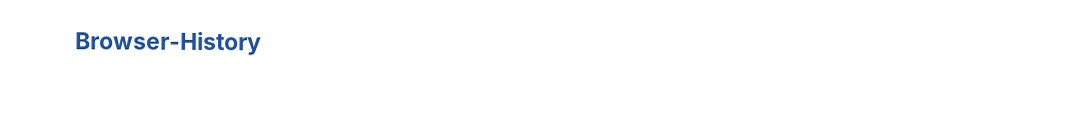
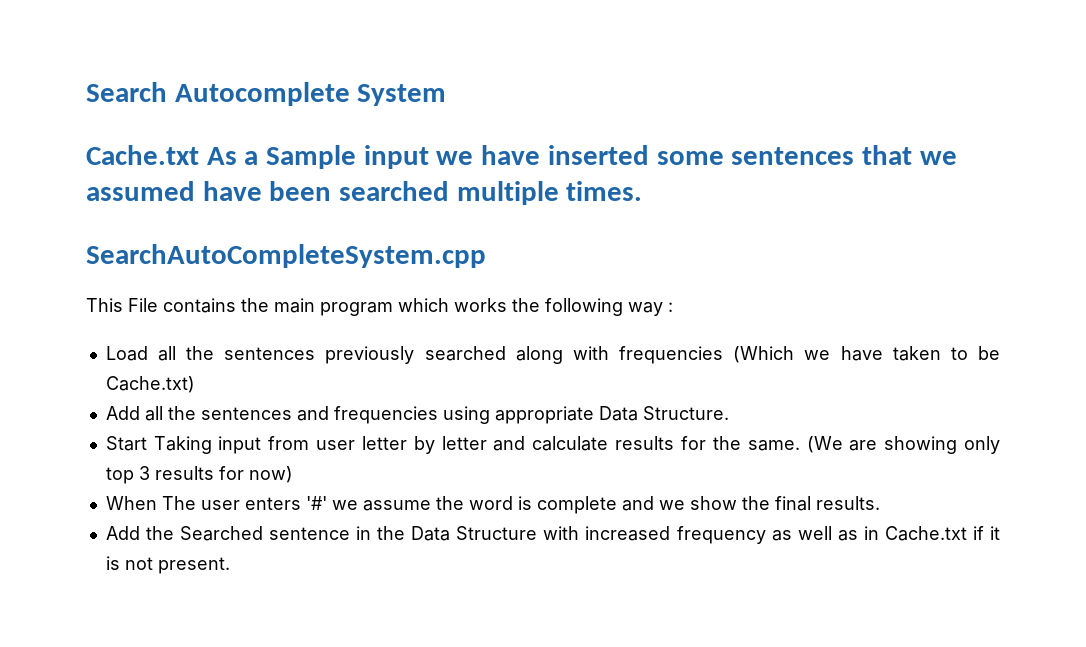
[75,31,262,56] Browser-History -> [86,82,447,106] [86,145,957,169] [86,181,643,205] [86,244,486,268] [86,298,673,316] [105,346,1000,364] [105,376,195,393] [105,406,729,424] [105,436,1001,454] [105,466,293,484] [105,496,880,514] [105,526,1001,544] [105,556,230,574] Search Autocomplete System // Cache.txt As a Sample input we have inserted some sentences that we assumed have been searched multiple times. // SearchAutoCompleteSystem.cpp // This File contains the main program which works the following way : // Load all the sentences previously searched along with frequencies (Which we have taken to be Cache.txt) // Add all the sentences and frequencies using appropriate Data Structure. // Start Taking input from user letter by letter and calculate results for the same. (We are showing only top 3 results for now) // When The user enters '#' we assume the word is complete and we show the final results. // Add the Searched sentence in the Data Structure with increased frequency as well as in Cache.txt if it is not present.

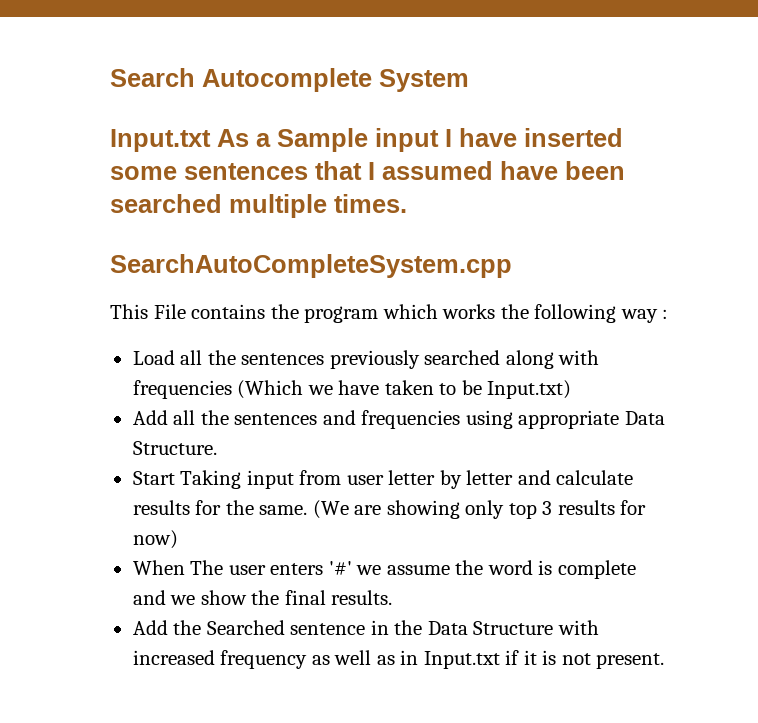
[86,145,199,165] Cache.txt -> [110,129,211,152] Input.txt
[436,151,474,165] we -> [445,129,452,147] I
[919,151,957,165] we -> [368,162,375,180] I
[274,298,315,313] main -> (299, 311) none
[105,376,195,393] Cache.txt) -> [487,380,572,399] Input.txt)
[884,526,967,541] Cache.txt -> [423,651,500,669] Input.txt

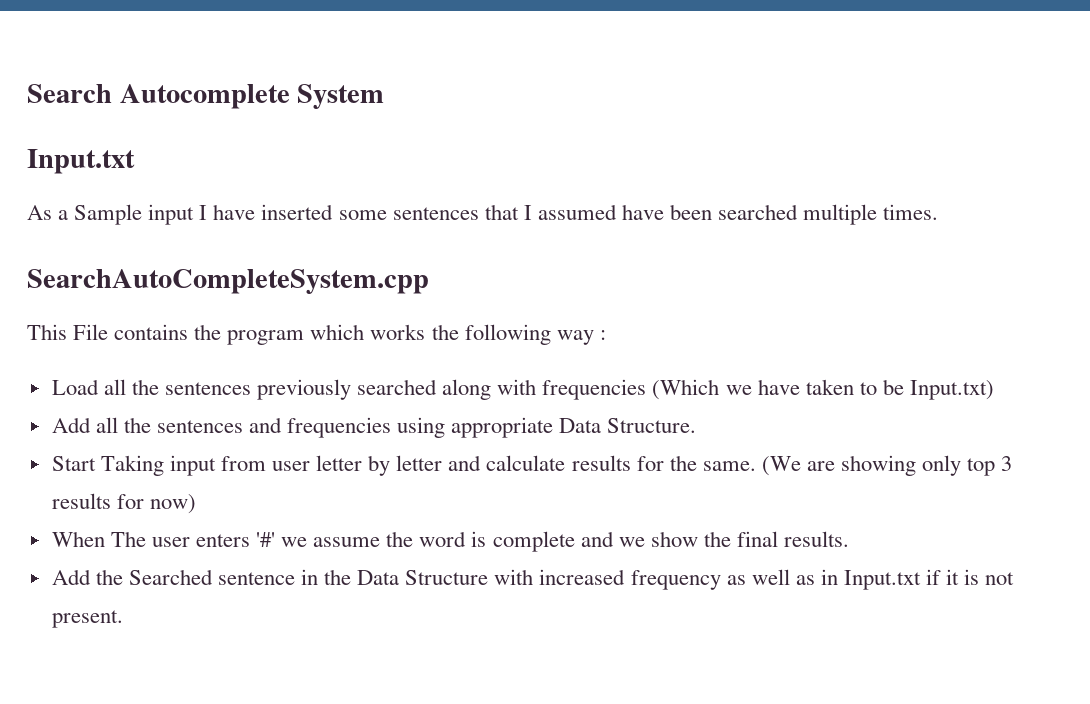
(211, 140) none -> (135, 161) //

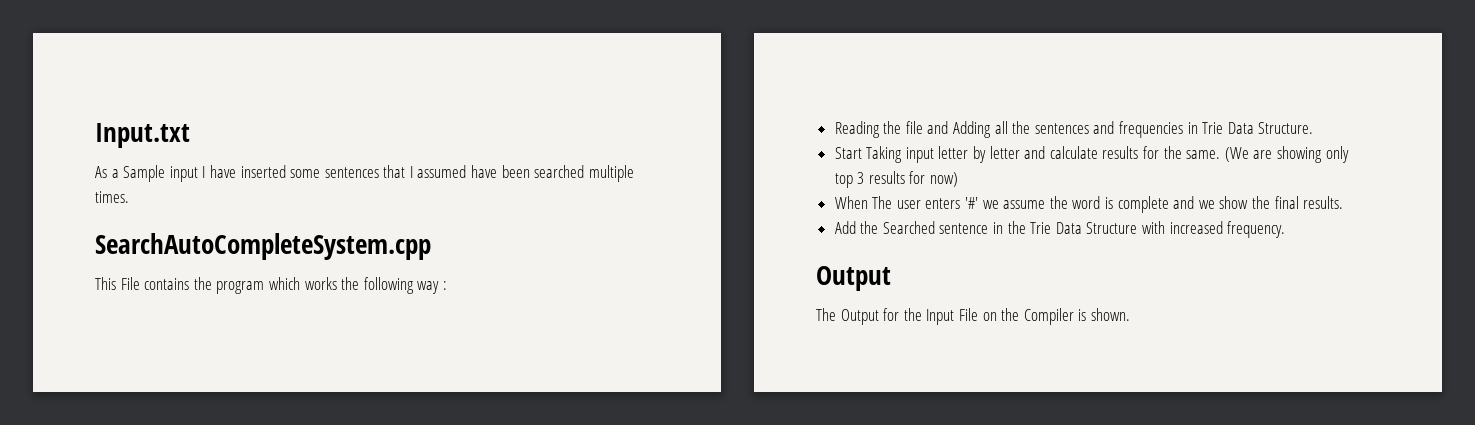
[27,84,385,109] Search Autocomplete System // -> (95, 135) none
[51,379,994,400] [51,417,91,433] Load all the sentences previously searched along with frequencies (Which we have taken to be Input.txt) // Add -> [834,121,992,138] Reading the file and Adding
[397,417,554,438] using appropriate -> [1187,122,1224,134] in Trie
[220,456,311,471] from user -> (934, 155) none
(352, 577) none -> [1030,222,1052,234] Trie
[630,569,1015,590] [51,610,123,628] frequency as well as in Input.txt if it is not present. -> [1227,221,1286,238] [816,266,891,291] [816,308,1130,325] frequency. // Output // The Output for the Input File on the Compiler is shown.

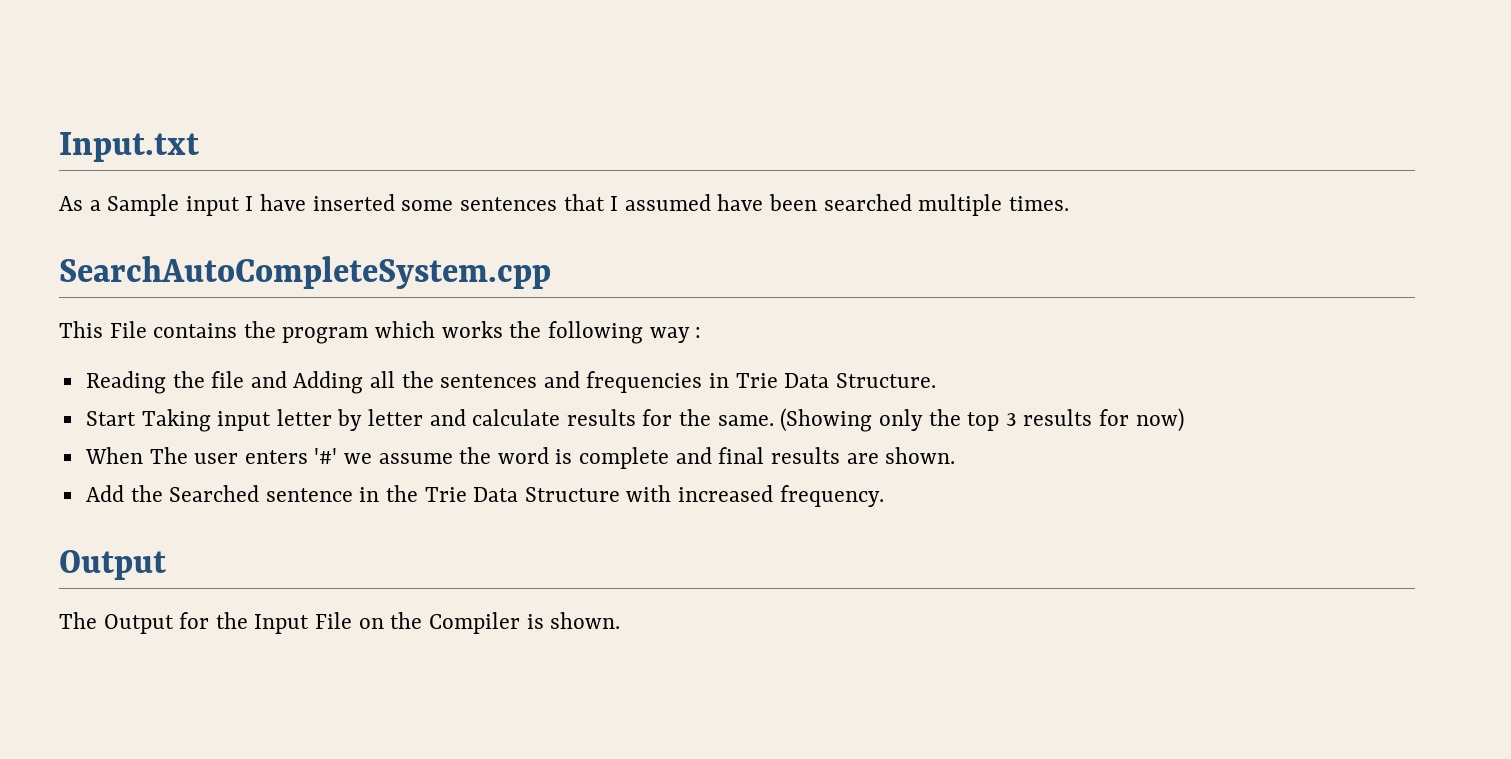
[1224,146,1349,163] (We are showing only -> [780,408,961,432] (Showing only the
[1198,196,1344,209] we show the final results. -> [718,447,956,464] final results are shown.

